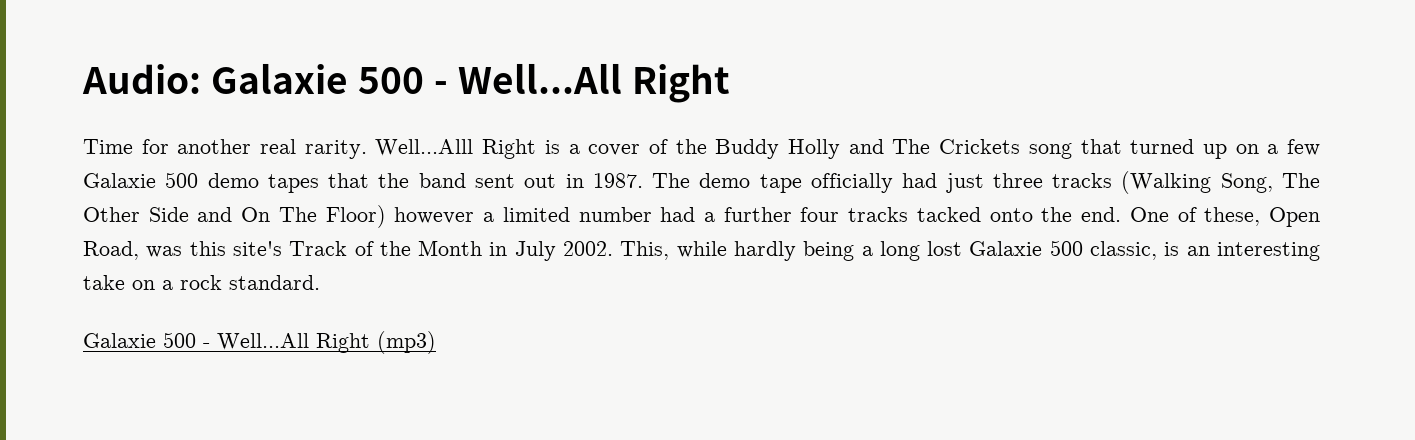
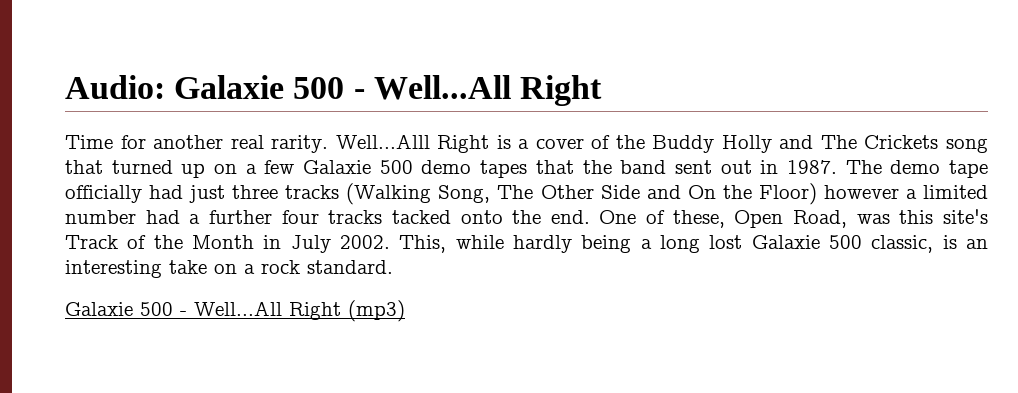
[278,207,317,222] The -> [722,185,752,199] the

